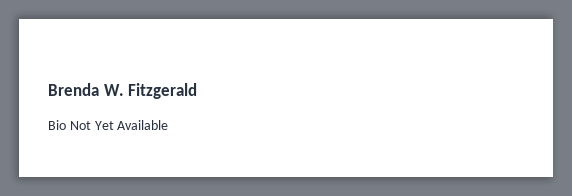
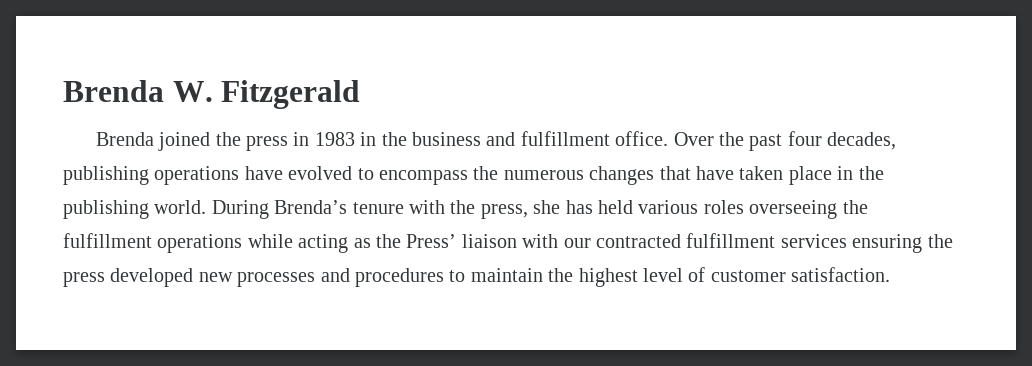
[48,120,169,130] Bio Not Yet Available -> [95,131,897,151] [63,166,884,185] [63,200,868,219] [63,233,953,253] [63,267,891,287] Brenda joined the press in 1983 in the business and fulfillment office. Over the past four decades, publishing operations have evolved to encompass the numerous changes that have taken place in the publishing world. During Brenda’s tenure with the press, she has held various roles overseeing the fulfillment operations while acting as the Press’ liaison with our contracted fulfillment services ensuring the press developed new processes and procedures to maintain the highest level of customer satisfaction.

